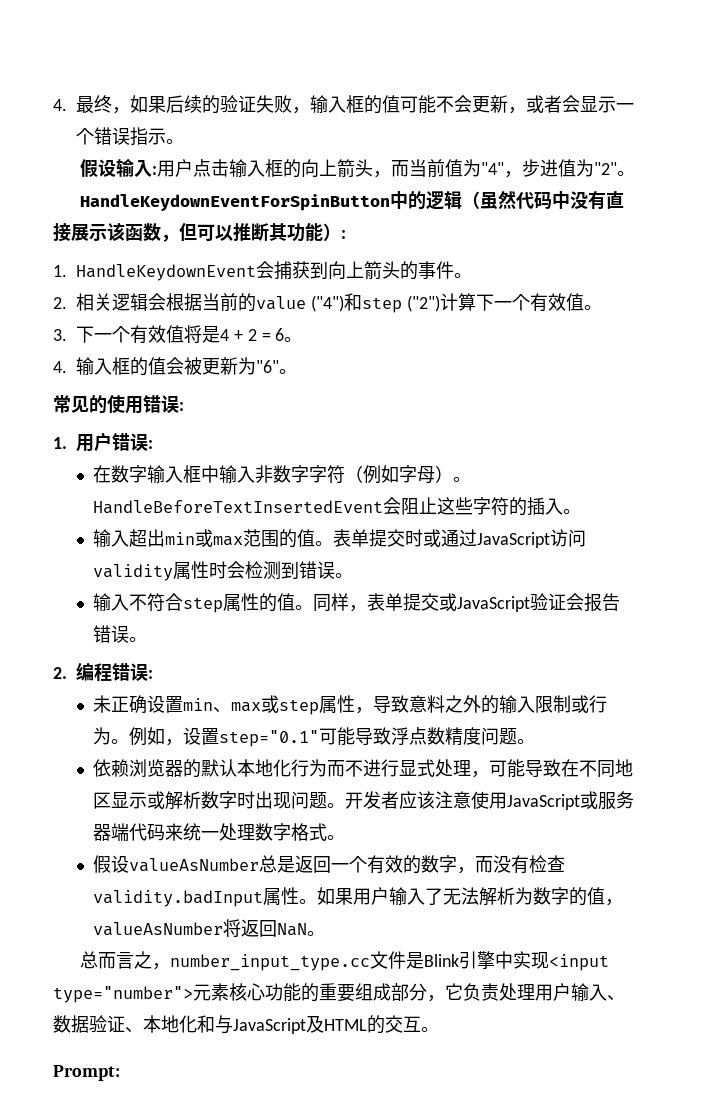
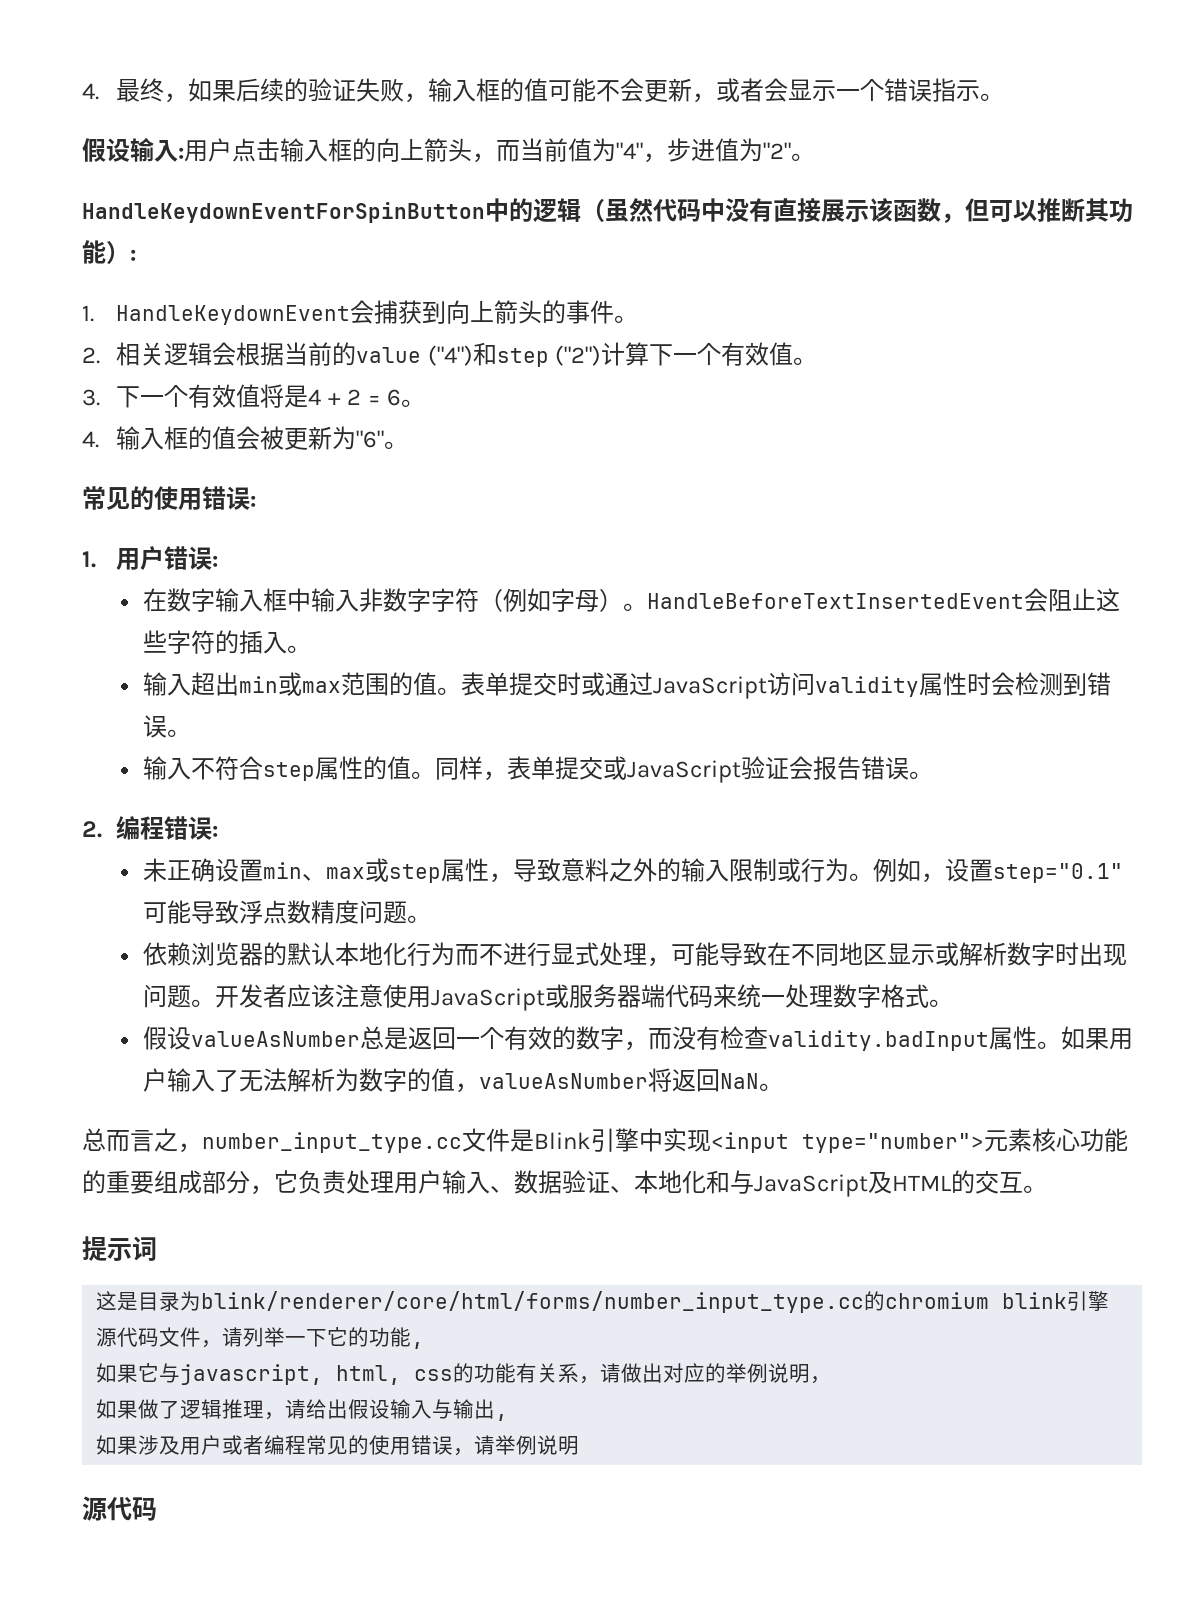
[53,1065,120,1081] Prompt: -> [82,1236,157,1261] [96,1291,1110,1313] [96,1327,425,1349] [96,1363,832,1385] [96,1399,509,1421] [96,1435,580,1456] [82,1496,157,1521] 提示词 // 这是目录为blink/renderer/core/html/forms/number_input_type.cc的chromium blink引擎源代码文件，请列举一下它的功能, // 如果它与javascript, html, css的功能有关系，请做出对应的举例说明， // 如果做了逻辑推理，请给出假设输入与输出, // 如果涉及用户或者编程常见的使用错误，请举例说明 // 源代码

